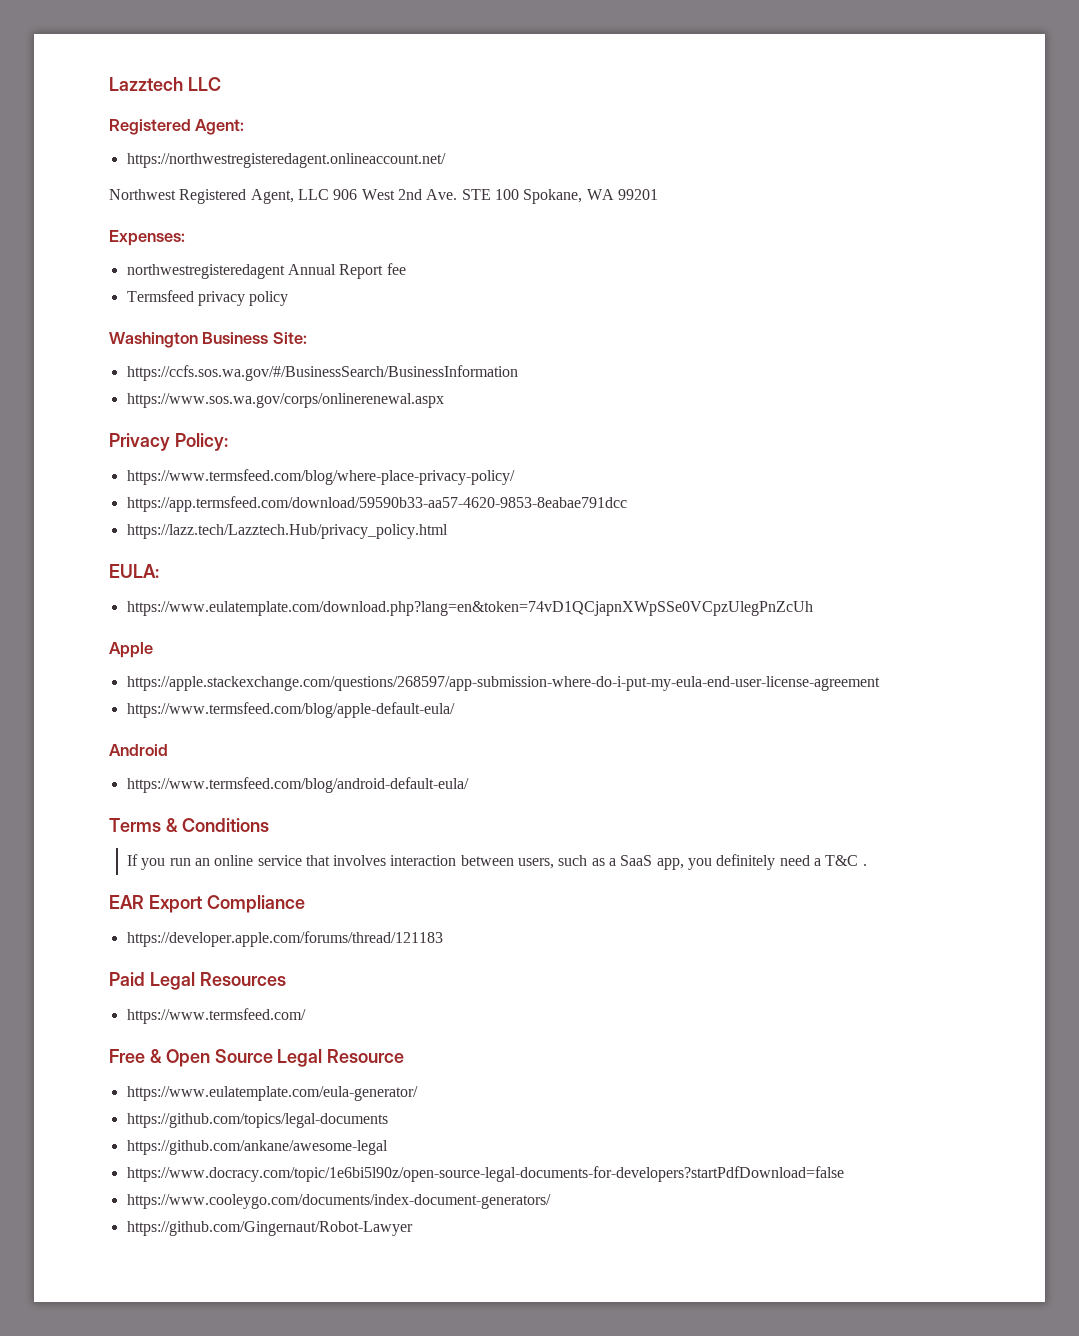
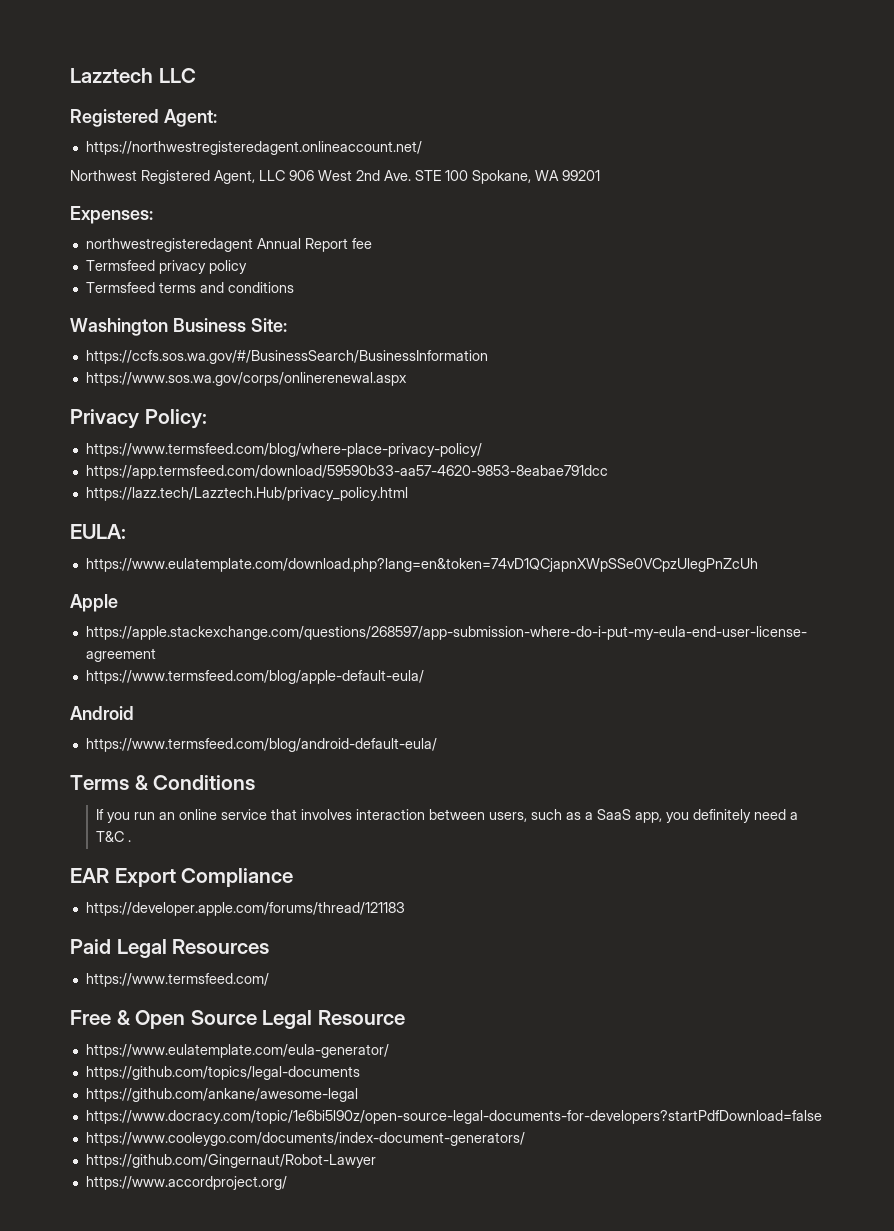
(289, 298) none -> [85,282,294,293] // Termsfeed terms and conditions
(413, 1228) none -> [85,1176,287,1190] // https://www.accordproject.org/

